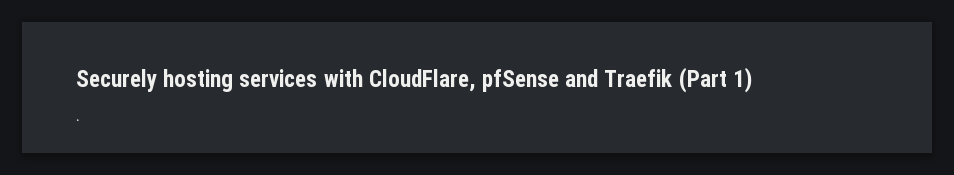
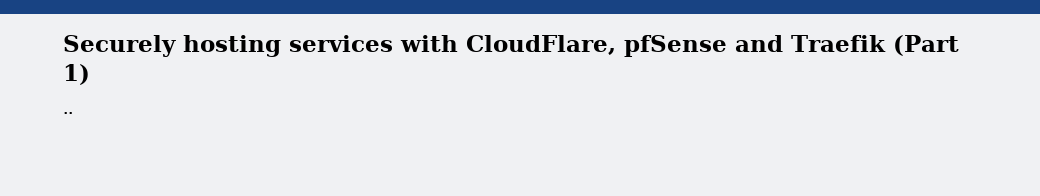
[76,119,80,121] . -> [63,112,73,114] ..

